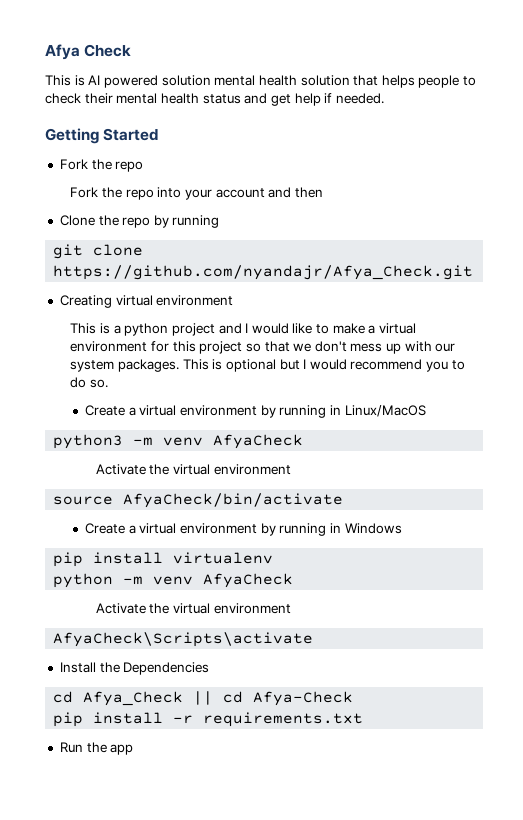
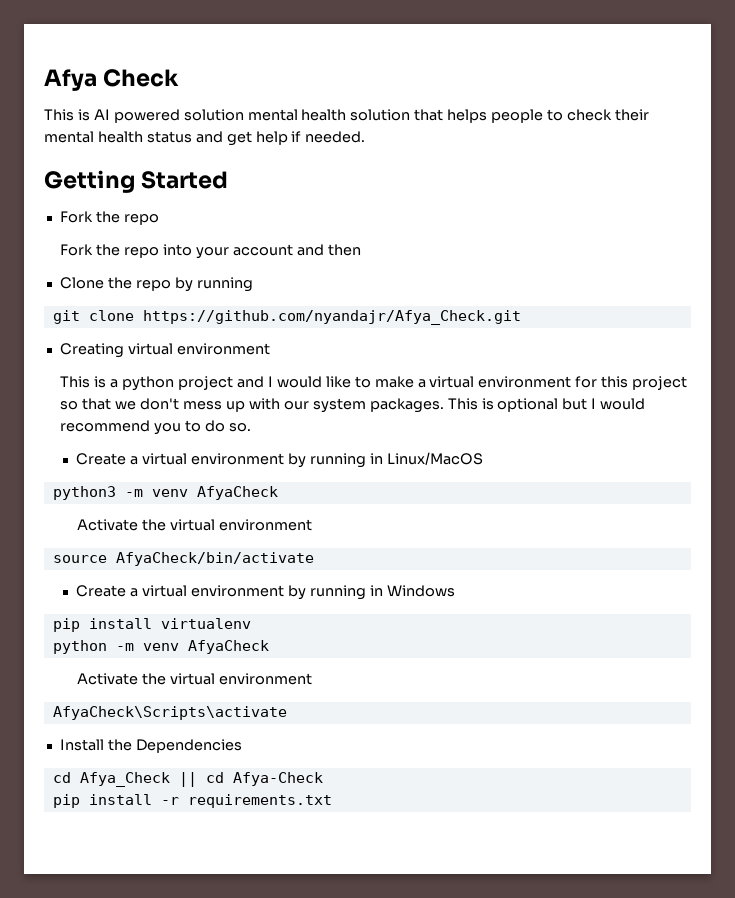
[59,742,134,755] // Run the app -> (332, 801) none

